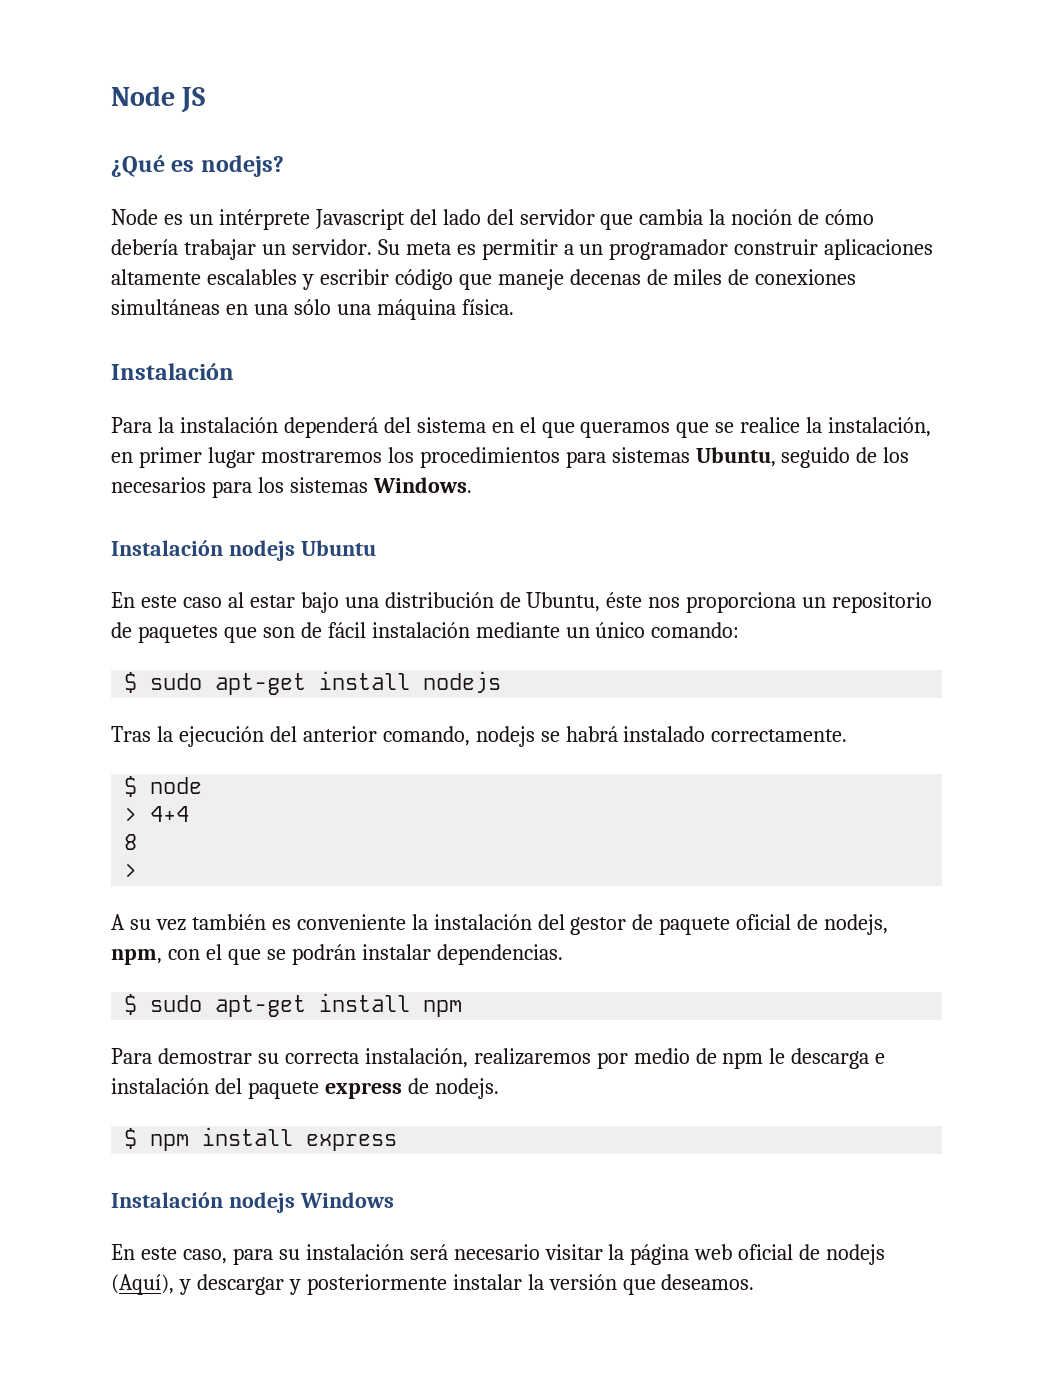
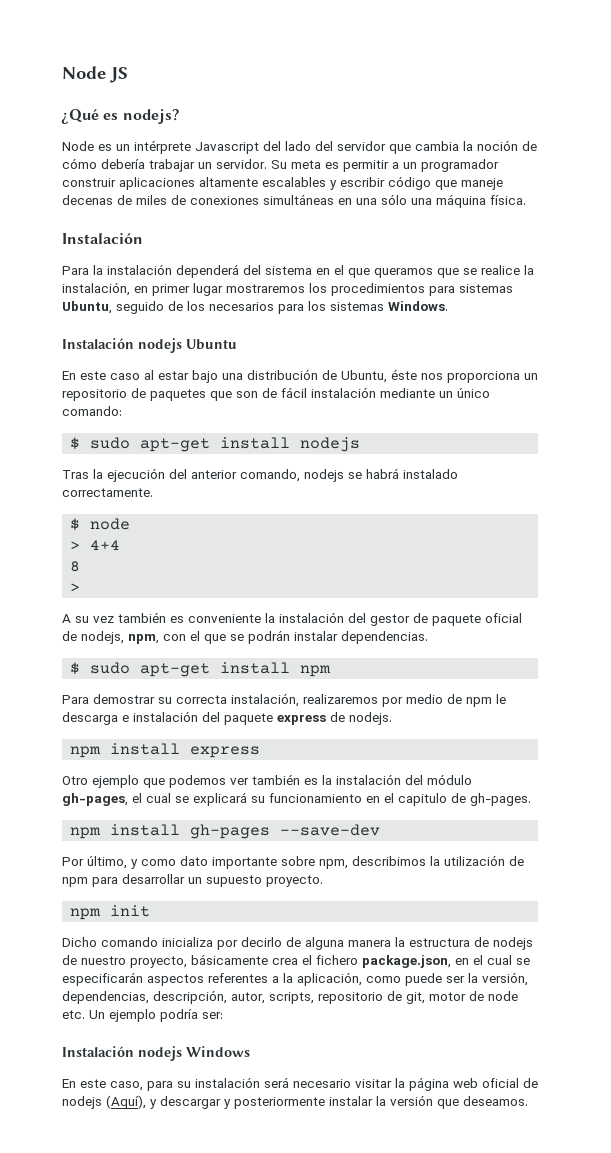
[124,1128,138,1149] $ -> (392, 718) none
(398, 1142) none -> [62,774,472,788] [62,792,531,806] [70,824,381,839] [62,855,524,869] [62,874,323,887] [70,905,151,920] [62,937,533,950] [62,954,530,968] [62,972,528,986] [62,990,518,1004] [62,1009,223,1022] // Otro ejemplo que podemos ver también es la instalación del módulo gh-pages, el cual se explicará su funcionamiento en el capitulo de gh-pages. // npm install gh-pages --save-dev // Por último, y como dato importante sobre npm, describimos la utilización de npm para desarrollar un supuesto proyecto. // npm init // Dicho comando inicializa por decirlo de alguna manera la estructura de nodejs de nuestro proyecto, básicamente crea el fichero package.json, en el cual se especificarán aspectos referentes a la aplicación, como puede ser la versión, dependencias, descripción, autor, scripts, repositorio de git, motor de node etc. Un ejemplo podría ser:

